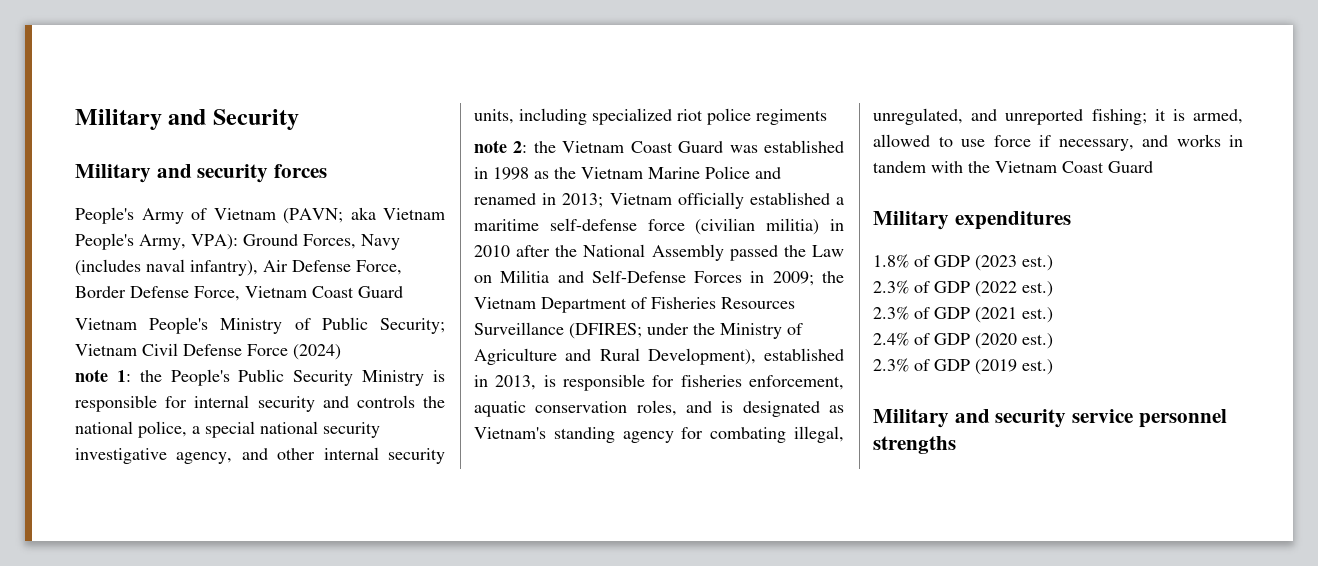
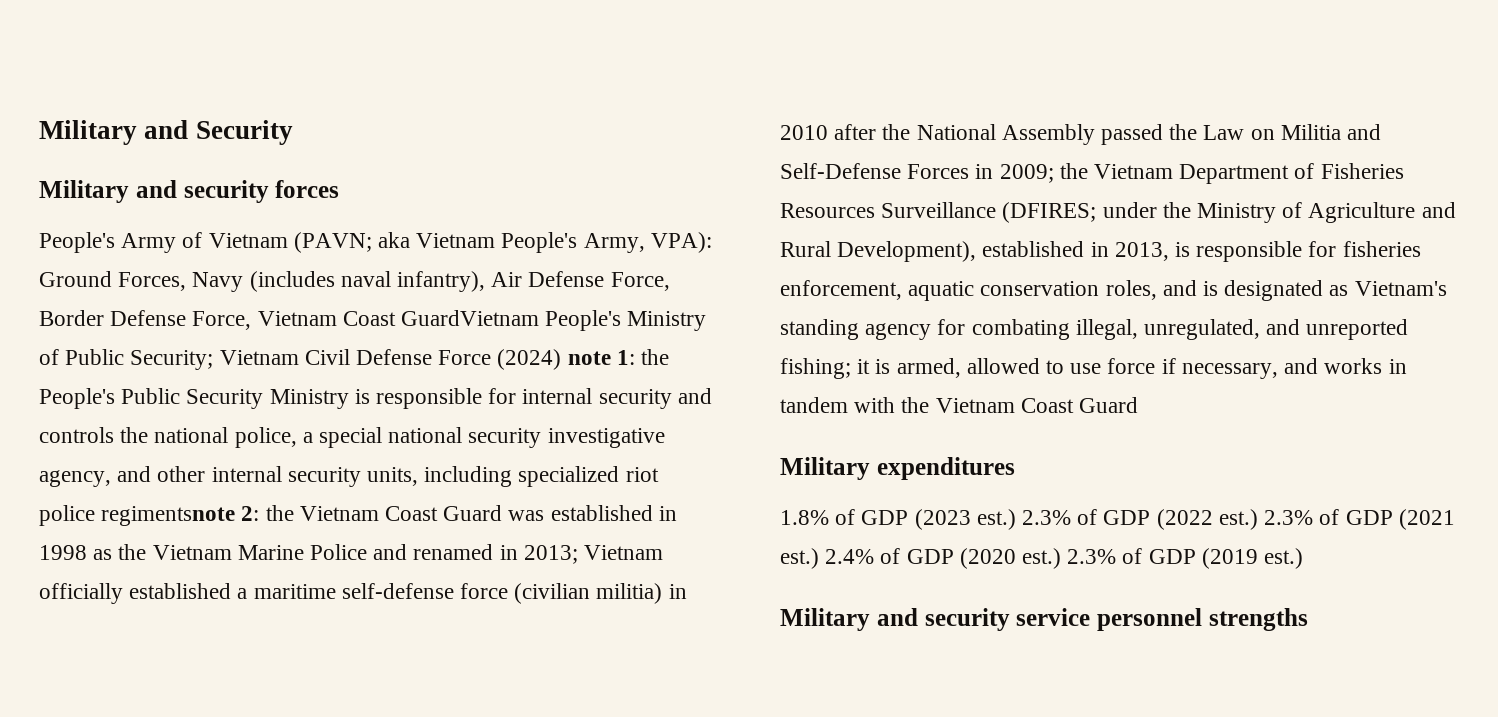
[358,286,403,298] [75,318,137,330] Guard // Vietnam -> [401,310,540,326] GuardVietnam
(341, 352) // -> (562, 359) none
[756,109,827,125] [474,140,507,153] regiments // note -> [101,506,236,526] regimentsnote
(1053, 263) // -> (1016, 519) none
(1053, 289) // -> (1258, 519) none
(1053, 315) // -> (819, 558) none
(1053, 341) // -> (1062, 558) none

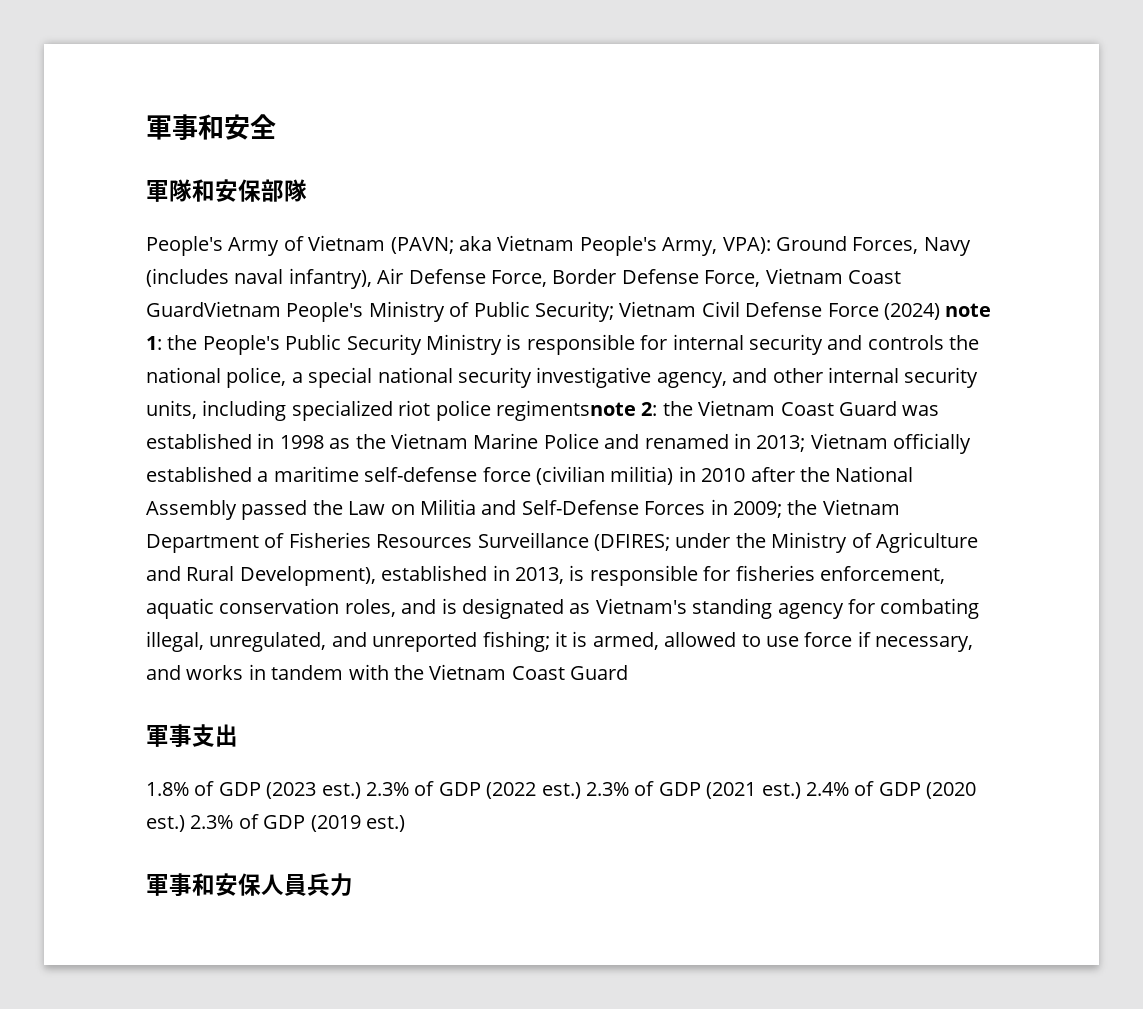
[39,120,293,145] [39,180,340,203] Military and Security // Military and security forces -> [146,114,276,140] [146,179,307,202] 軍事和安全 // 軍隊和安保部隊
[780,457,1015,480] Military expenditures -> [146,724,238,747] 軍事支出
[780,608,1308,631] Military and security service personnel strengths -> [146,873,353,896] 軍事和安保人員兵力

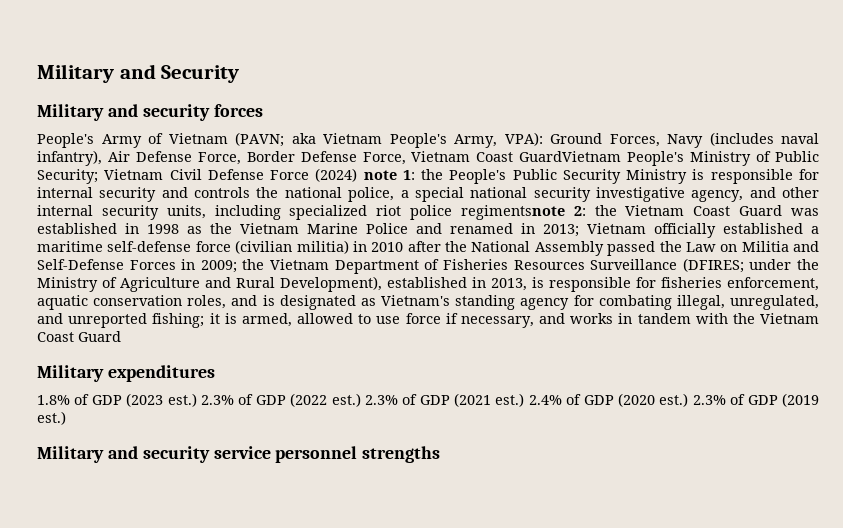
[146,114,276,140] [146,179,307,202] 軍事和安全 // 軍隊和安保部隊 -> [37,64,240,83] [37,104,263,121] Military and Security // Military and security forces
[146,724,238,747] 軍事支出 -> [37,365,215,382] Military expenditures
[146,873,353,896] 軍事和安保人員兵力 -> [37,446,441,463] Military and security service personnel strengths

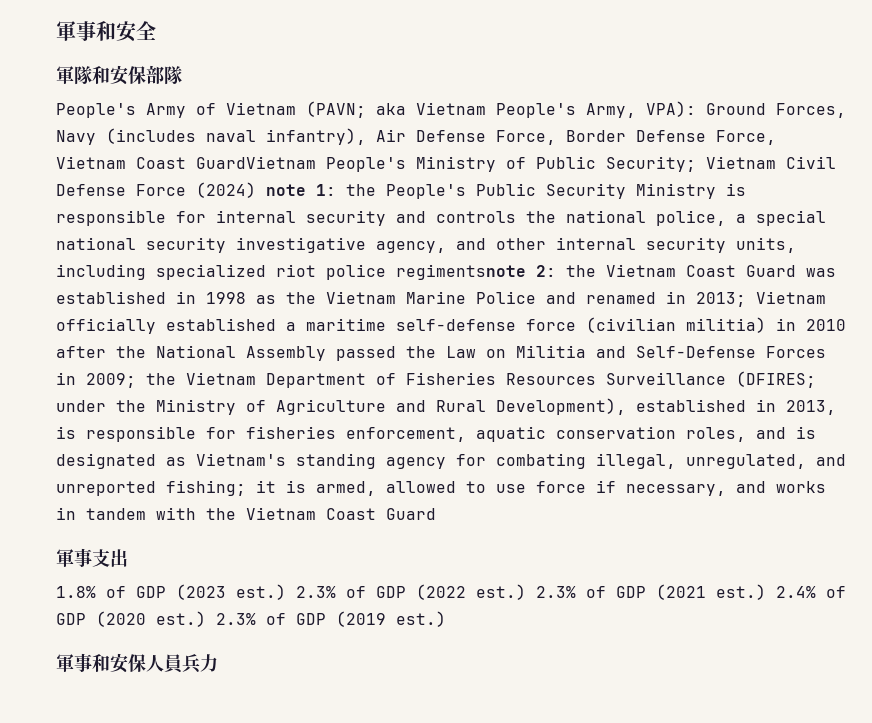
[37,64,240,83] [37,104,263,121] Military and Security // Military and security forces -> [56,21,156,42] [56,65,182,85] 軍事和安全 // 軍隊和安保部隊
[37,365,215,382] Military expenditures -> [56,548,128,567] 軍事支出
[37,446,441,463] Military and security service personnel strengths -> [56,653,218,673] 軍事和安保人員兵力

